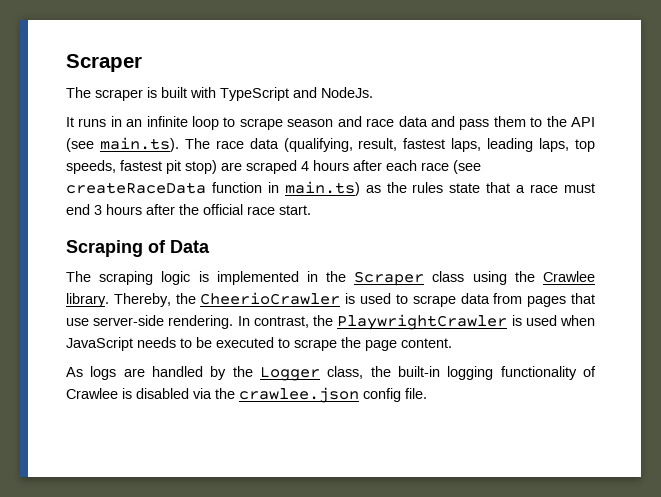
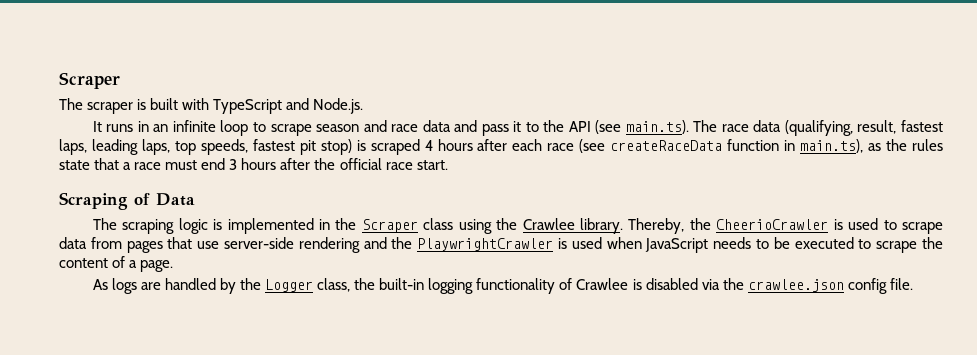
[321,87,373,98] NodeJs. -> [313,98,364,114] Node.js.
[493,116,526,127] them -> [513,121,522,132] it
[221,162,242,171] are -> [356,140,366,151] is
[284,181,360,196] main.ts) -> [800,139,864,153] main.ts),
[168,315,309,329] rendering. In contrast, -> [298,237,387,253] rendering and
[365,338,452,351] page content. -> [59,256,174,272] content of a page.

